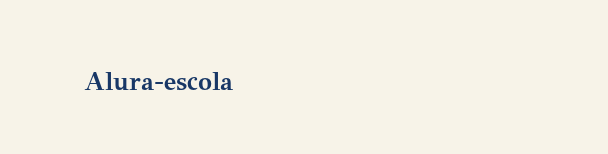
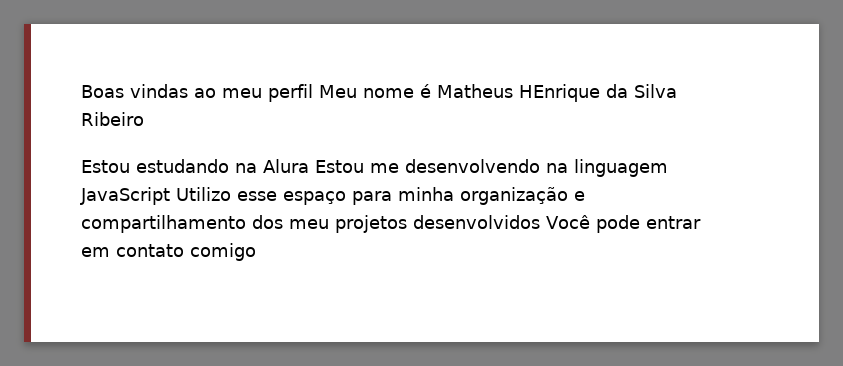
[84,72,233,91] Alura-escola -> [81,84,677,102] [81,112,144,126] [81,159,668,177] [80,187,585,205] [81,215,701,233] [81,243,256,261] Boas vindas ao meu perfil Meu nome é Matheus HEnrique da Silva Ribeiro // Estou estudando na Alura Estou me desenvolvendo na linguagem JavaScript Utilizo esse espaço para minha organização e compartilhamento dos meu projetos desenvolvidos Você pode entrar em contato comigo

